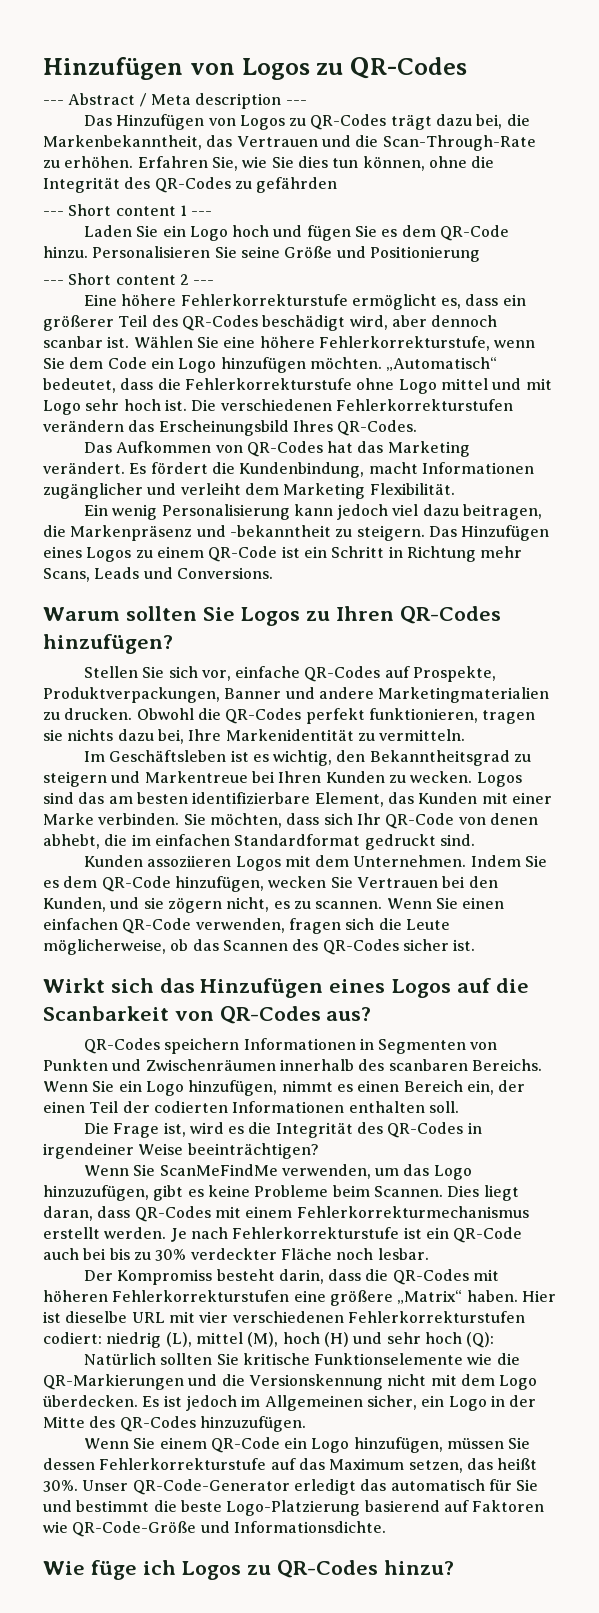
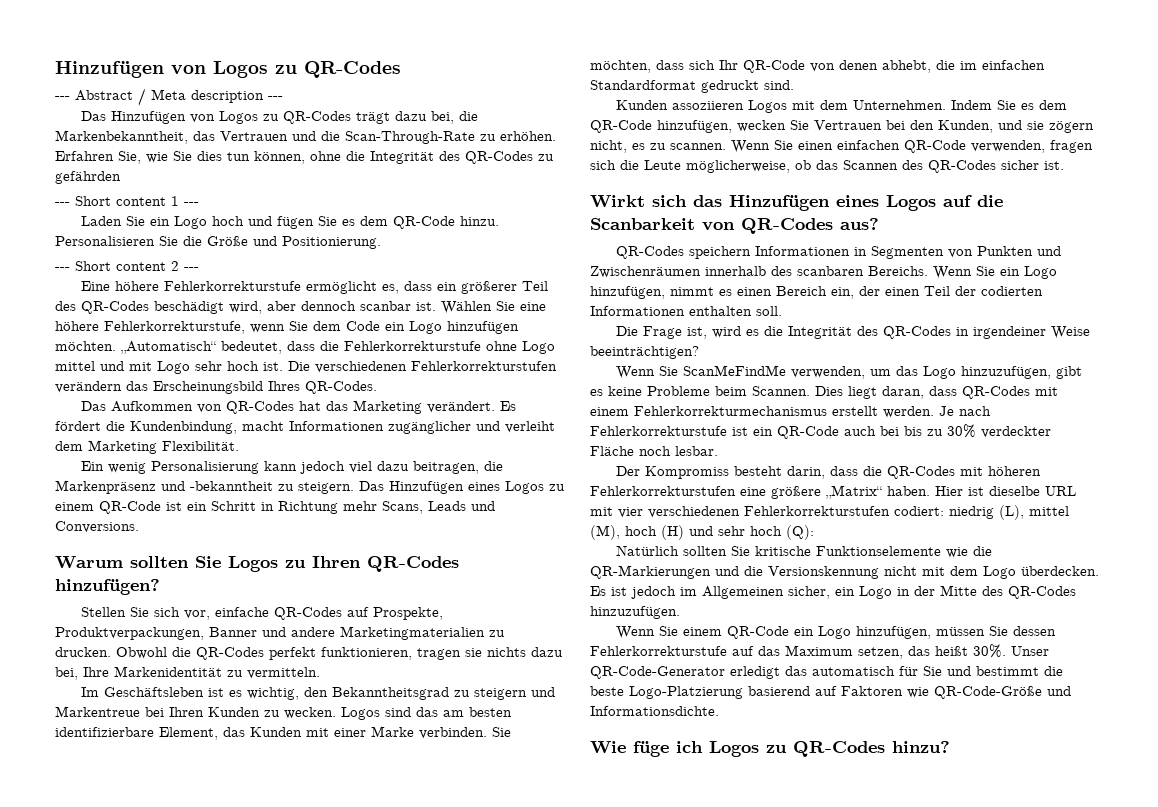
[240,246,280,258] seine -> [183,236,202,246] die
[369,246,480,262] Positionierung -> [282,236,381,249] Positionierung.

